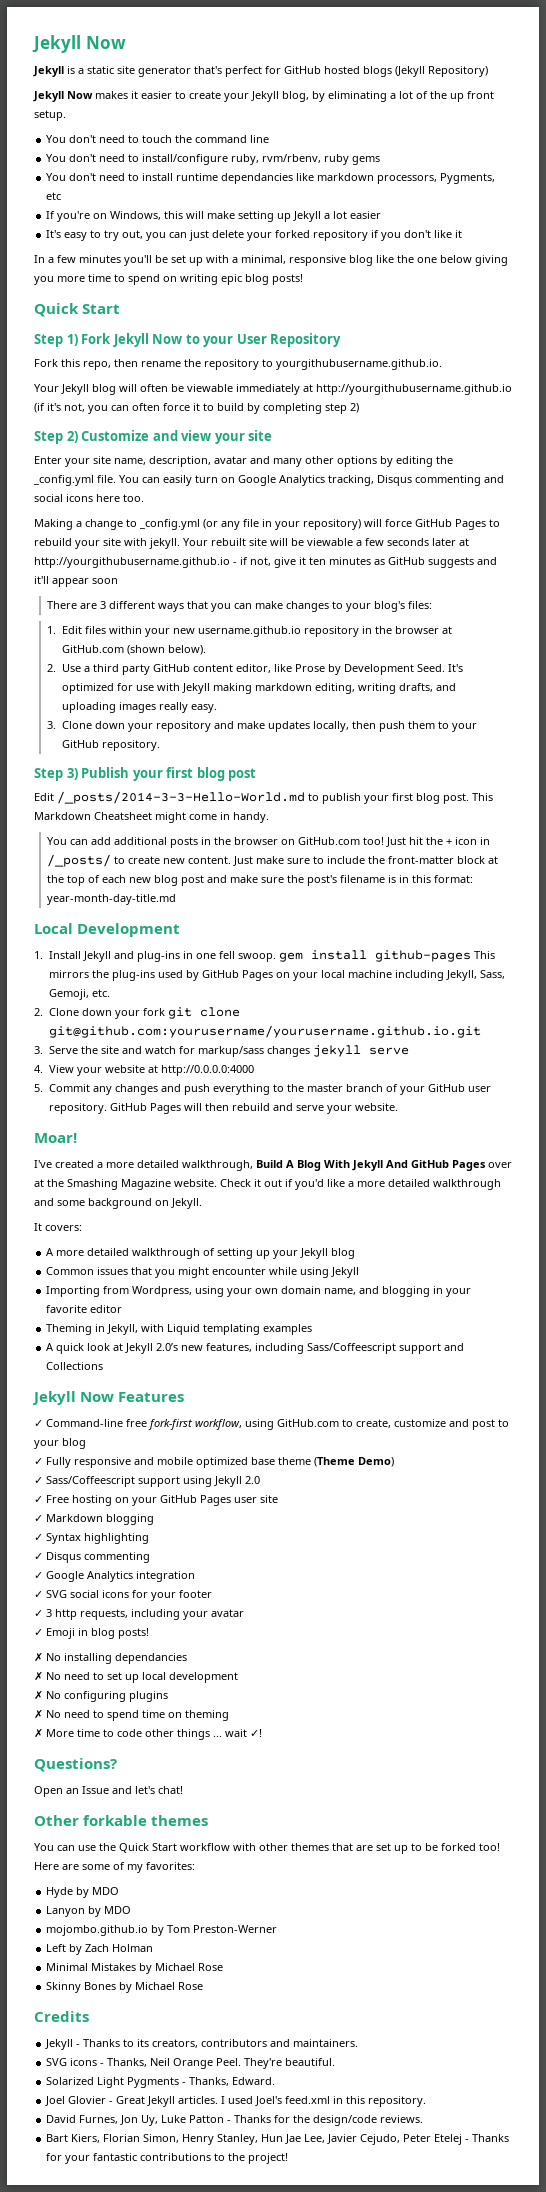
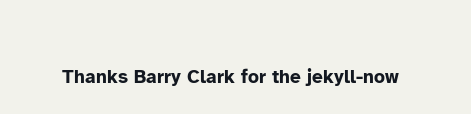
[32,35,126,53] [33,66,488,77] [33,91,494,102] [34,110,66,121] [46,135,270,143] [46,154,381,165] [46,173,496,184] [46,192,62,200] [46,211,382,222] [46,230,463,241] [34,255,508,266] [34,274,303,285] [34,303,121,317] [34,333,342,347] [34,359,442,370] [34,384,512,395] [34,403,359,414] [34,430,273,444] [34,456,453,467] [33,475,504,486] [34,494,144,502] [34,519,500,530] [34,538,469,549] [34,557,497,568] [34,576,118,587] [47,601,433,612] [47,626,452,637] [61,645,206,655] [47,664,463,675] [61,683,456,694] [61,702,217,713] [47,721,477,732] [61,740,160,751] [34,767,257,781] [34,791,493,804] [34,812,269,823] [47,837,491,848] [47,854,499,867] [47,875,474,886] [47,894,177,905] [34,923,181,937] [34,950,495,962] [48,970,505,981] [48,989,110,1000] [34,1007,240,1019] [48,1025,481,1038] [34,1045,409,1057] [34,1065,254,1076] [34,1084,491,1095] [48,1103,398,1114] [34,1133,77,1143] [34,1160,512,1171] [34,1179,501,1190] [34,1198,202,1209] [34,1223,82,1231] [46,1248,356,1259] [46,1267,360,1278] [46,1286,472,1297] [46,1305,123,1313] [46,1324,313,1335] [46,1343,465,1354] [46,1362,104,1370] [32,1391,185,1405] [34,1419,509,1430] [34,1438,86,1449] [34,1457,394,1468] [34,1476,260,1487] [34,1495,278,1506] [34,1514,154,1525] [34,1533,149,1544] [34,1552,150,1563] [34,1571,195,1582] [34,1590,212,1601] [34,1609,244,1620] [34,1628,149,1639] [34,1652,187,1664] [34,1671,238,1683] [34,1690,168,1702] [34,1709,229,1721] [34,1728,262,1740] [34,1758,117,1772] [34,1786,183,1797] [34,1815,209,1826] [34,1843,500,1854] [34,1862,195,1873] [46,1887,120,1898] [46,1906,132,1917] [46,1925,278,1936] [46,1944,154,1955] [46,1963,224,1974] [46,1982,204,1993] [34,2011,89,2022] [45,2039,359,2050] [46,2058,336,2069] [46,2077,276,2088] [45,2096,427,2107] [46,2115,424,2126] [46,2134,510,2145] [46,2153,289,2164] Jekyll Now // Jekyll is a static site generator that's perfect for GitHub hosted blogs (Jekyll Repository) // Jekyll Now makes it easier to create your Jekyll blog, by eliminating a lot of the up front setup. // You don't need to touch the command line // You don't need to install/configure ruby, rvm/rbenv, ruby gems // You don't need to install runtime dependancies like markdown processors, Pygments, etc // If you're on Windows, this will make setting up Jekyll a lot easier // It's easy to try out, you can just delete your forked repository if you don't like it // In a few minutes you'll be set up with a minimal, responsive blog like the one below giving you more time to spend on writing epic blog posts! // Quick Start // Step 1) Fork Jekyll Now to your User Repository // Fork this repo, then rename the repository to yourgithubusername.github.io. // Your Jekyll blog will often be viewable immediately at http://yourgithubusername.github.io (if it's not, you can often force it to build by completing step 2) // Step 2) Customize and view your site // Enter your site name, description, avatar and many other options by editing the _config.yml file. You can easily turn on Google Analytics tracking, Disqus commenting and social icons here too. // Making a change to _config.yml (or any file in your repository) will force GitHub Pages to rebuild your site with jekyll. Your rebuilt site will be viewable a few seconds later at http://yourgithubusername.github.io - if not, give it ten minutes as GitHub suggests and it'll appear soon // There are 3 different ways that you can make changes to your blog's files: // 1. Edit files within your new username.github.io repository in the browser at GitHub.com (shown below). // 2. Use a third party GitHub content editor, like Prose by Development Seed. It's optimized for use with Jekyll making markdown editing, writing drafts, and uploading images really easy. // 3. Clone down your repository and make updates locally, then push them to your GitHub repository. // Step 3) Publish your first blog post // Edit /_posts/2014-3-3-Hello-World.md to publish your first blog post. This Markdown Cheatsheet might come in handy. // You can add additional posts in the browser on GitHub.com too! Just hit the + icon in /_posts/ to create new content. Just make sure to include the front-matter block at the top of each new blog post and make sure the post's filename is in this format: year-month-day-title.md // Local Development // 1. Install Jekyll and plug-ins in one fell swoop. gem install github-pages This mirrors the plug-ins used by GitHub Pages on your local machine including Jekyll, Sass, Gemoji, etc. // 2. Clone down your fork git clone git@github.com:yourusername/yourusername.github.io.git // 3. Serve the site and watch for markup/sass changes jekyll serve // 4. View your website at http://0.0.0.0:4000 // 5. Commit any changes and push everything to the master branch of your GitHub user repository. GitHub Pages will then rebuild and serve your website. // Moar! // I've created a more detailed walkthrough, Build A Blog With Jekyll And GitHub Pages over at the Smashing Magazine website. Check it out if you'd like a more detailed walkthrough and some background on Jekyll. // It covers: // A more detailed walkthrough of setting up your Jekyll blog // Common issues that you might encounter while using Jekyll // Importing from Wordpress, using your own domain name, and blogging in your favorite editor // Theming in Jekyll, with Liquid templating examples // A quick look at Jekyll 2.0’s new features, including Sass/Coffeescript support and Collections // Jekyll Now Features // ✓ Command-line free fork-first workflow, using GitHub.com to create, customize and post to your blog // ✓ Fully responsive and mobile optimized base theme (Theme Demo) // ✓ Sass/Coffeescript support using Jekyll 2.0 // ✓ Free hosting on your GitHub Pages user site // ✓ Markdown blogging // ✓ Syntax highlighting // ✓ Disqus commenting // ✓ Google Analytics integration // ✓ SVG social icons for your footer // ✓ 3 http requests, including your avatar // ✓ Emoji in blog posts! // ✗ No installing dependancies // ✗ No need to set up local development // ✗ No configuring plugins // ✗ No need to spend time on theming // ✗ More time to code other things ... wait ✓! // Questions? // Open an Issue and let's chat! // Other forkable themes // You can use the Quick Start workflow with other themes that are set up to be forked too! Here are some of my favorites: // Hyde by MDO // Lanyon by MDO // mojombo.github.io by Tom Preston-Werner // Left by Zach Holman // Minimal Mistakes by Michael Rose // Skinny Bones by Michael Rose // Credits // Jekyll - Thanks to its creators, contributors and maintainers. // SVG icons - Thanks, Neil Orange Peel. They're beautiful. // Solarized Light Pygments - Thanks, Edward. // Joel Glovier - Great Jekyll articles. I used Joel's feed.xml in this repository. // David Furnes, Jon Uy, Luke Patton - Thanks for the design/code reviews. // Bart Kiers, Florian Simon, Henry Stanley, Hun Jae Lee, Javier Cejudo, Peter Etelej - Thanks for your fantastic contributions to the project! -> [62,68,399,86] Thanks Barry Clark for the jekyll-now

